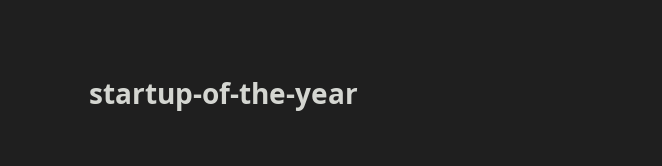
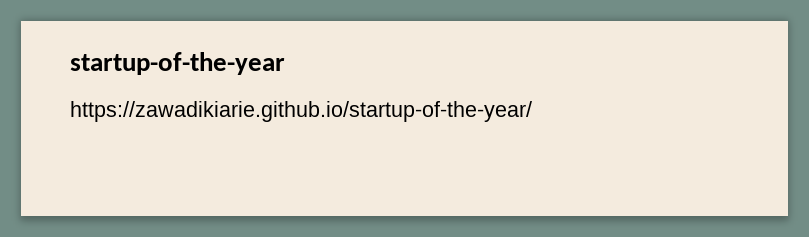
(358, 96) none -> [70,101,532,122] // https://zawadikiarie.github.io/startup-of-the-year/

